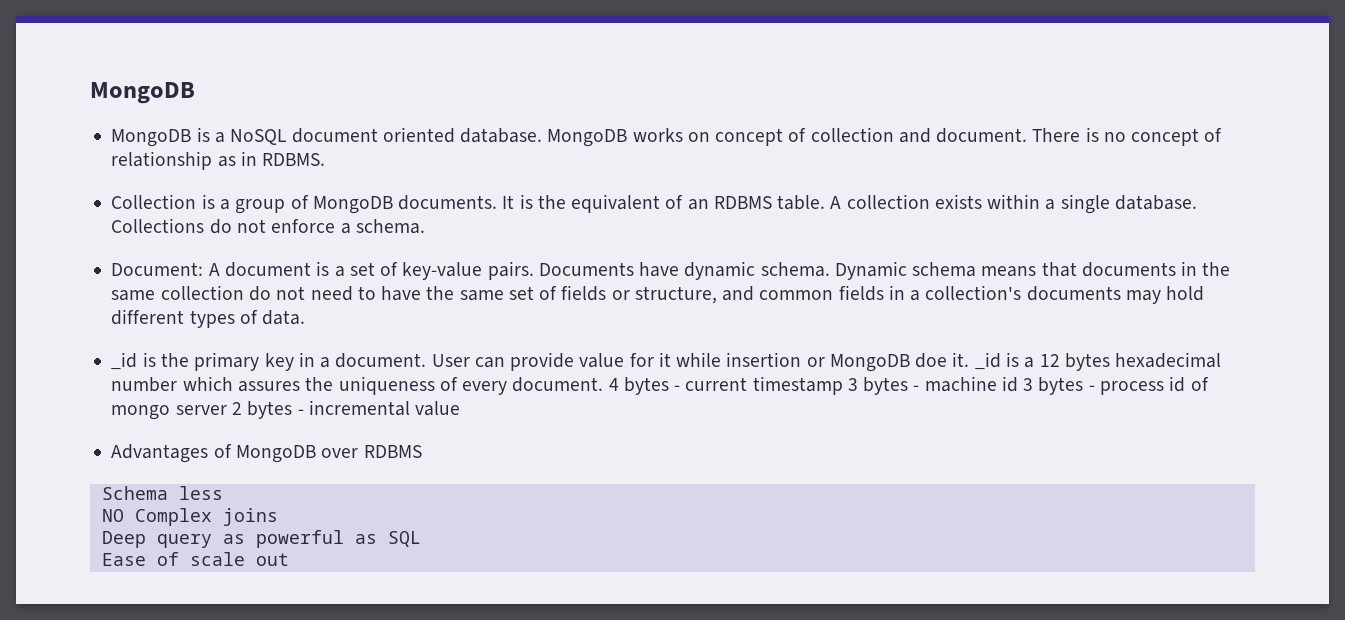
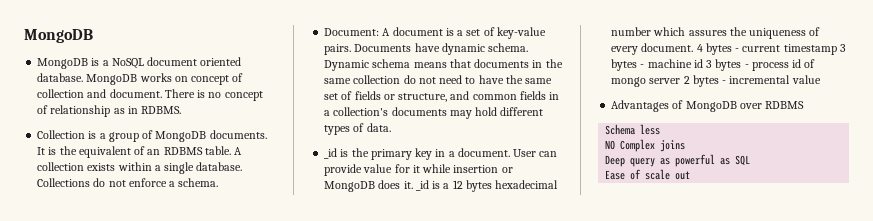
[915,353,948,368] doe -> [378,180,401,189] does

